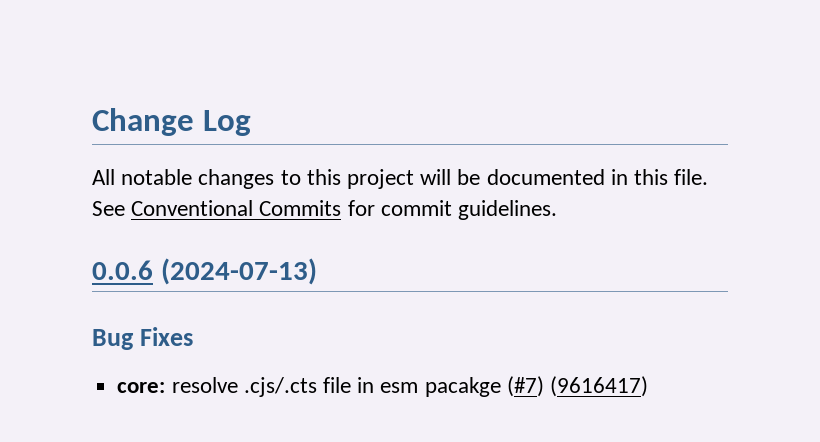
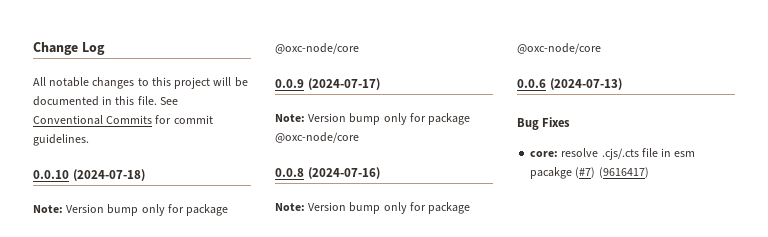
(558, 210) none -> [33,169,145,181] [33,204,229,216] [275,43,359,54] [275,78,380,90] [275,113,471,125] [275,132,359,143] [275,167,380,179] [275,202,471,214] [517,43,601,54] // 0.0.10 (2024-07-18) // Note: Version bump only for package @oxc-node/core // 0.0.9 (2024-07-17) // Note: Version bump only for package @oxc-node/core // 0.0.8 (2024-07-16) // Note: Version bump only for package @oxc-node/core

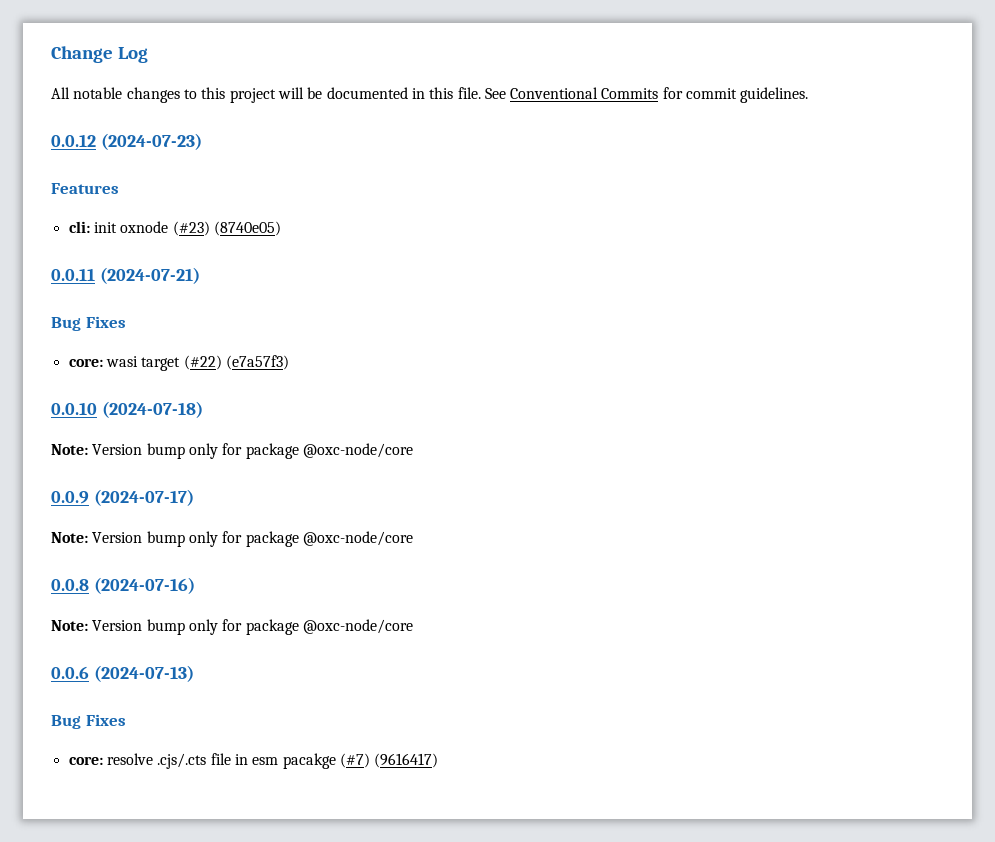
(89, 140) none -> [51,133,202,150] [51,183,119,194] [68,221,281,236] [51,267,200,284] [51,316,126,331] [68,355,289,371] // 0.0.12 (2024-07-23) // Features // cli: init oxnode (#23) (8740e05) // 0.0.11 (2024-07-21) // Bug Fixes // core: wasi target (#22) (e7a57f3)

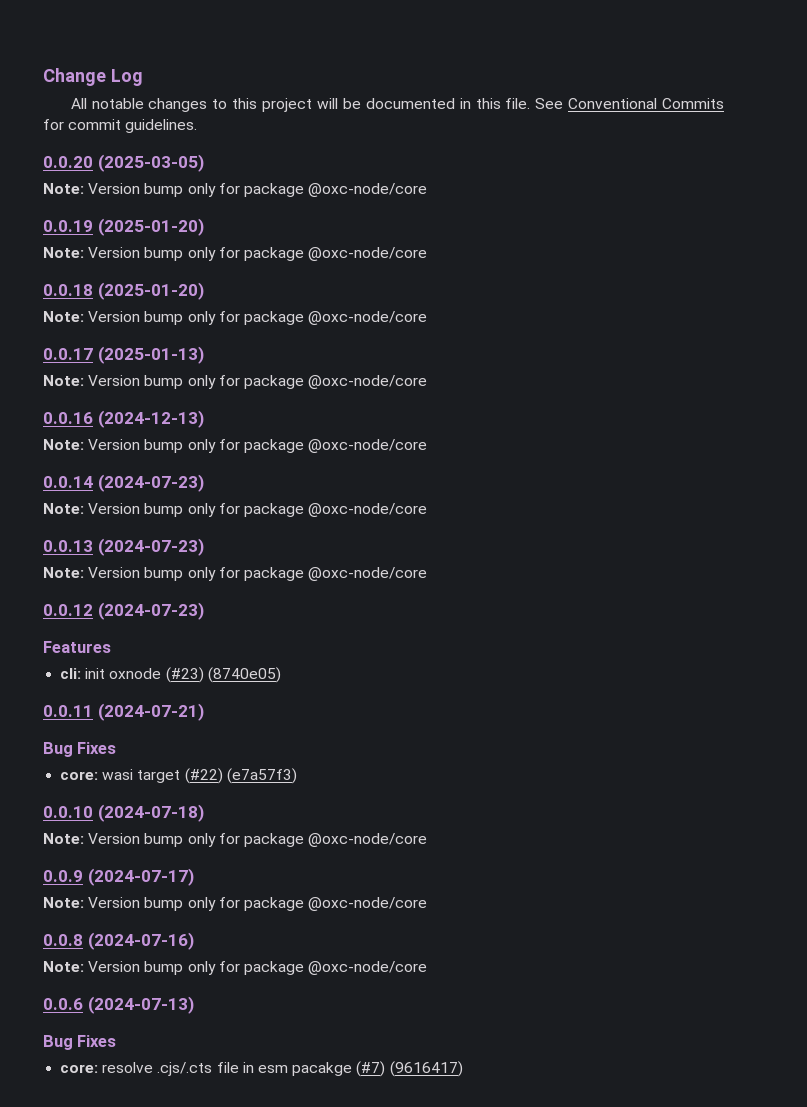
(809, 95) none -> [43,154,204,172] [43,183,428,197] [43,218,204,236] [43,247,428,261] [43,282,204,300] [43,311,428,325] [43,346,204,364] [43,375,428,389] [43,410,204,428] [43,439,428,453] [43,474,204,492] [43,503,428,517] [43,538,204,556] [43,567,428,581] // 0.0.20 (2025-03-05) // Note: Version bump only for package @oxc-node/core // 0.0.19 (2025-01-20) // Note: Version bump only for package @oxc-node/core // 0.0.18 (2025-01-20) // Note: Version bump only for package @oxc-node/core // 0.0.17 (2025-01-13) // Note: Version bump only for package @oxc-node/core // 0.0.16 (2024-12-13) // Note: Version bump only for package @oxc-node/core // 0.0.14 (2024-07-23) // Note: Version bump only for package @oxc-node/core // 0.0.13 (2024-07-23) // Note: Version bump only for package @oxc-node/core

